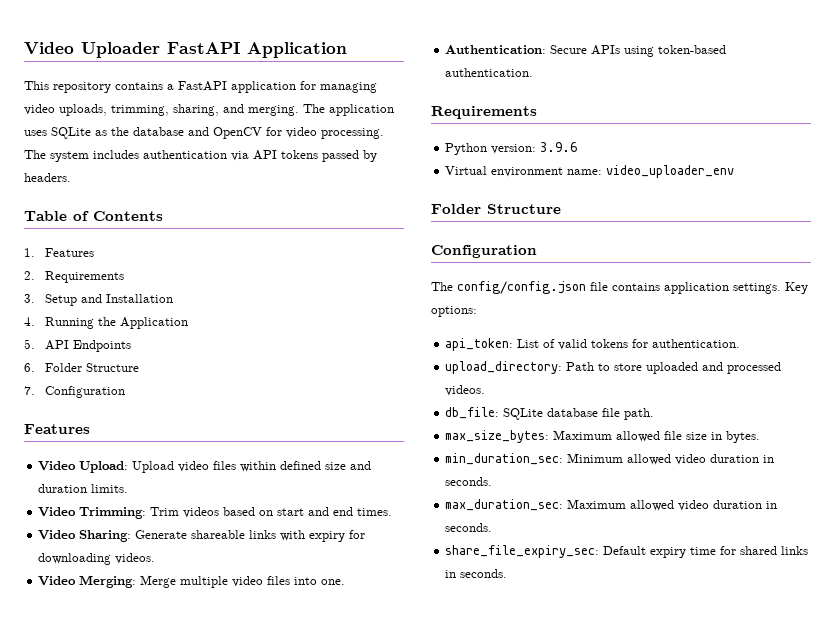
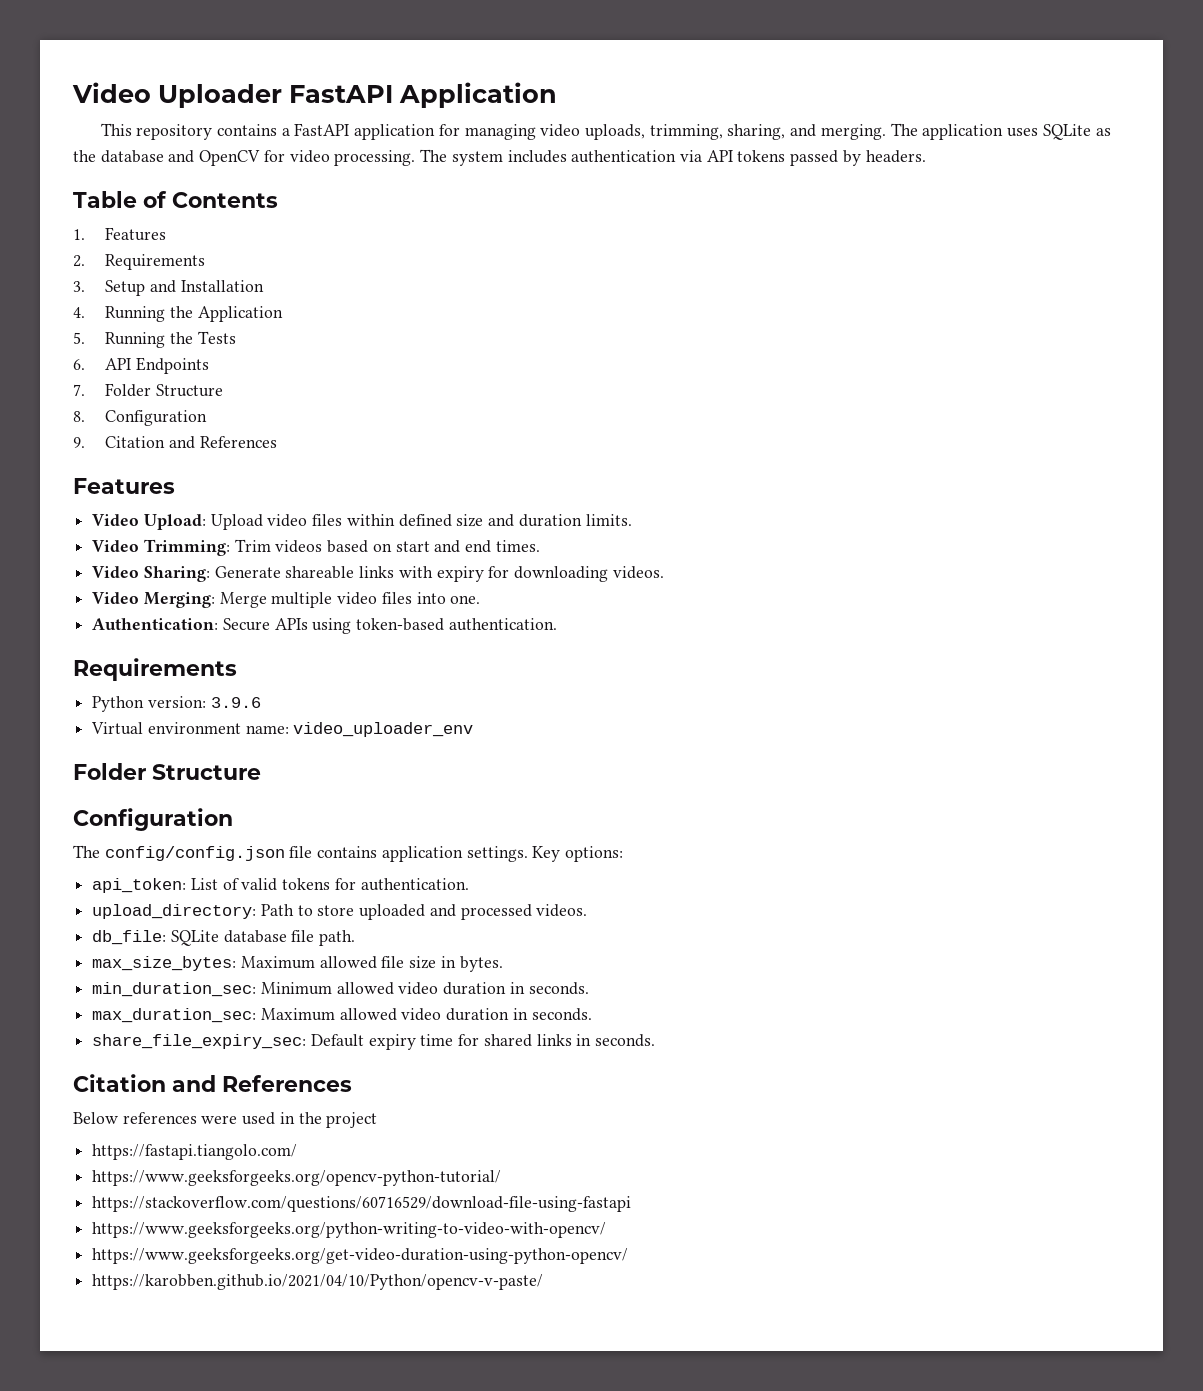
(35, 344) none -> [105,331,236,348] [73,359,85,370] Running the Tests // 6.
[24,363,140,372] [24,386,126,398] 6. Folder Structure // 7. Configuration -> [73,383,224,397] [73,410,208,426] [73,436,277,449] 7. Folder Structure // 8. Configuration // 9. Citation and References
(508, 573) none -> [73,1074,352,1092] [73,1112,378,1128] [92,1144,298,1160] [92,1170,502,1186] [92,1196,632,1212] [92,1222,607,1238] [92,1248,629,1264] [92,1274,544,1290] // Citation and References // Below references were used in the project // https://fastapi.tiangolo.com/ // https://www.geeksforgeeks.org/opencv-python-tutorial/ // https://stackoverflow.com/questions/60716529/download-file-using-fastapi // https://www.geeksforgeeks.org/python-writing-to-video-with-opencv/ // https://www.geeksforgeeks.org/get-video-duration-using-python-opencv/ // https://karobben.github.io/2021/04/10/Python/opencv-v-paste/

